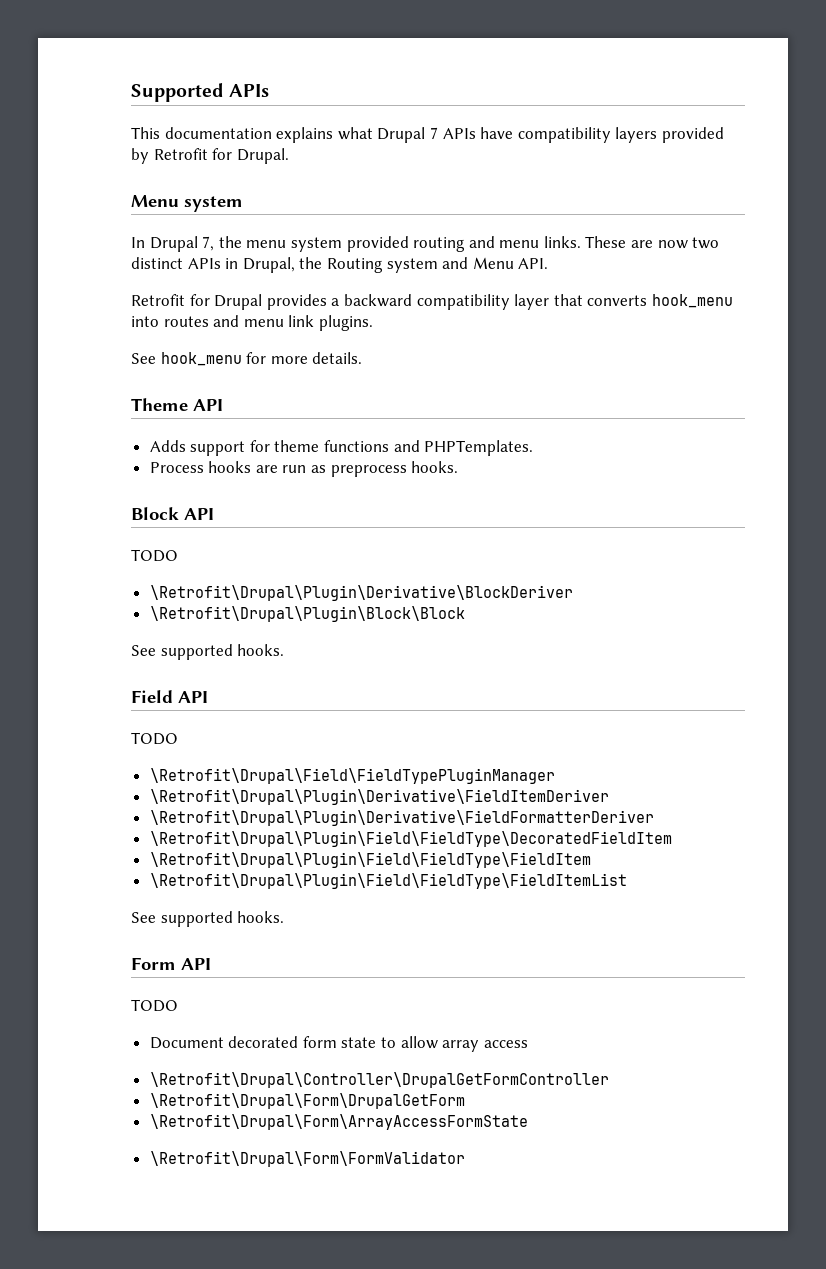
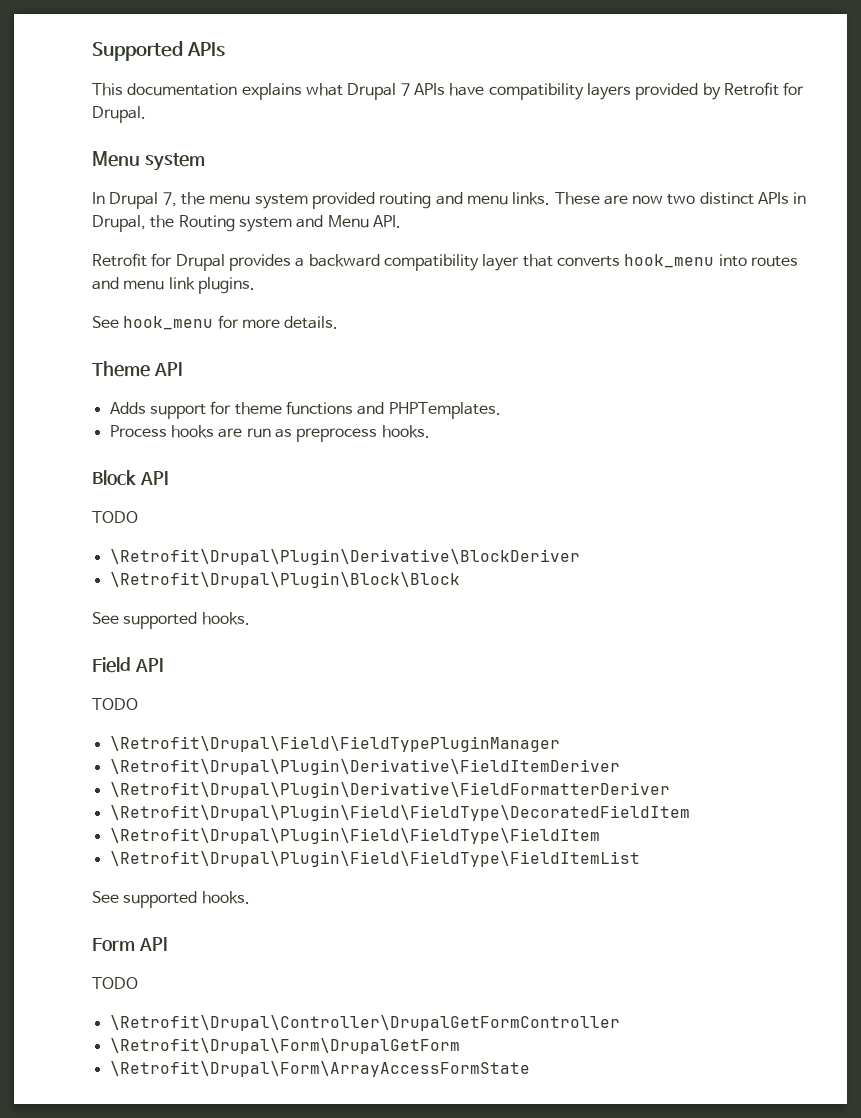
[149,1036,528,1052] // Document decorated form state to allow array access -> (138, 983) none
[149,1151,465,1167] // \Retrofit\Drupal\Form\FormValidator -> (530, 1069) none

